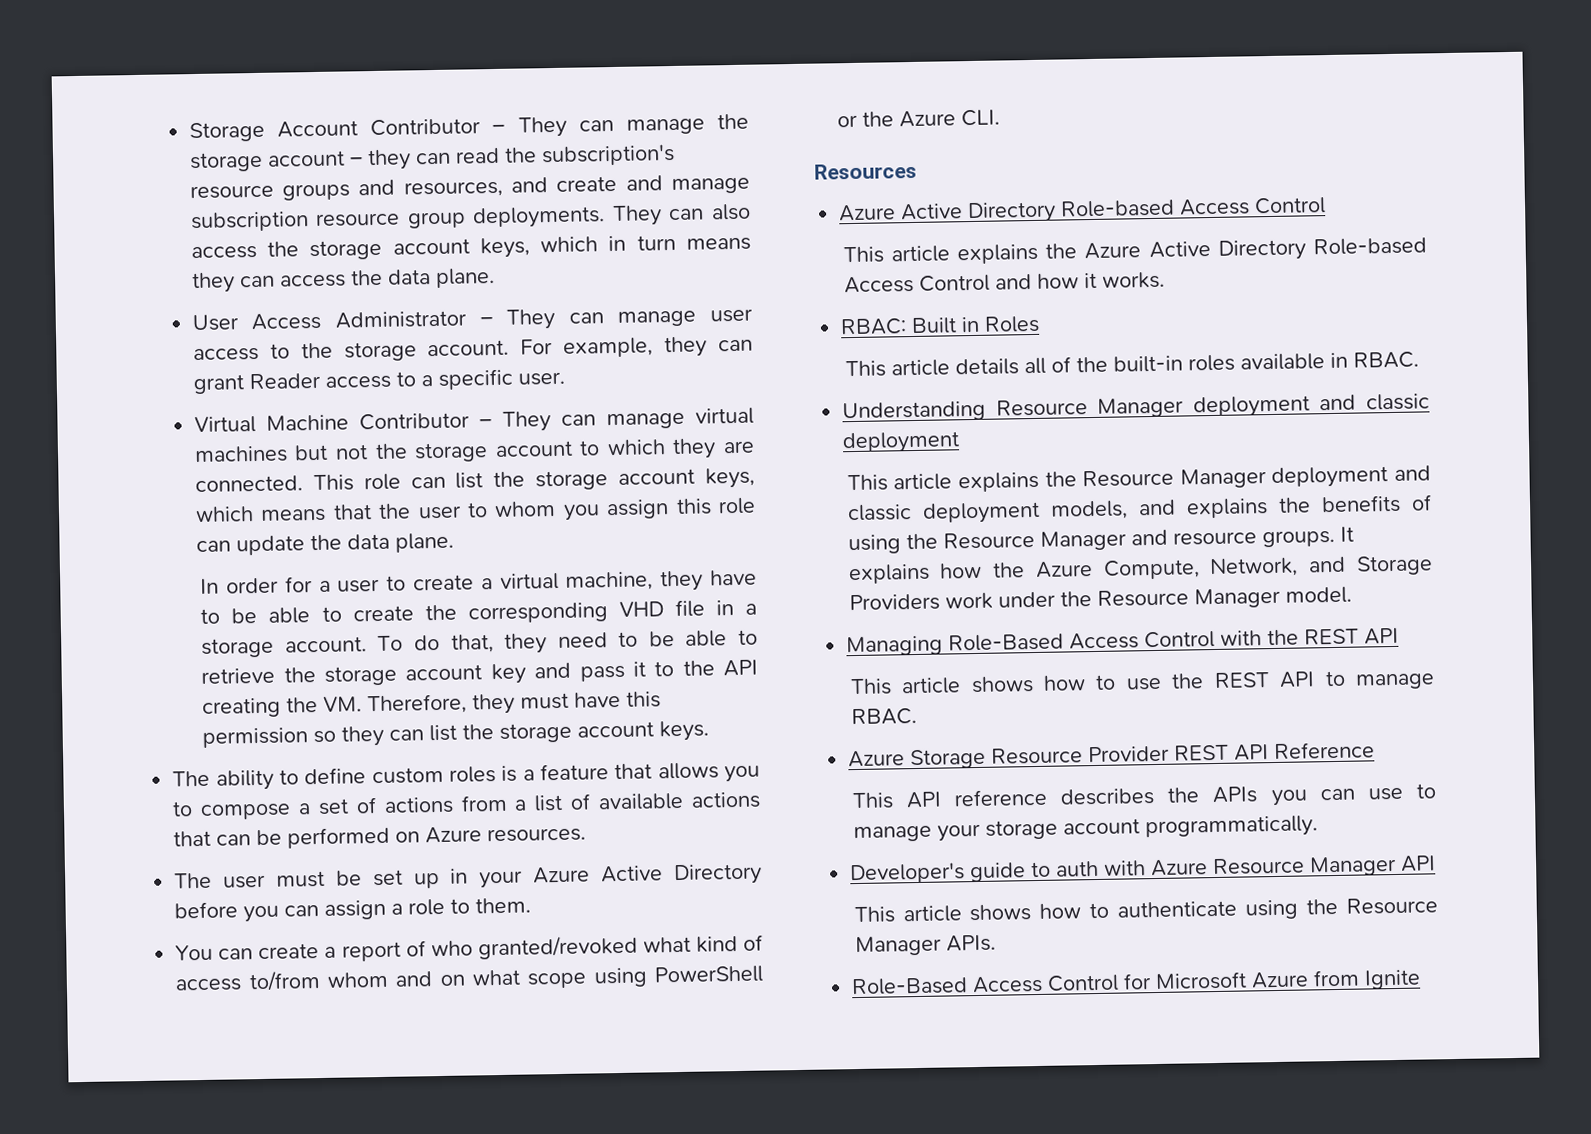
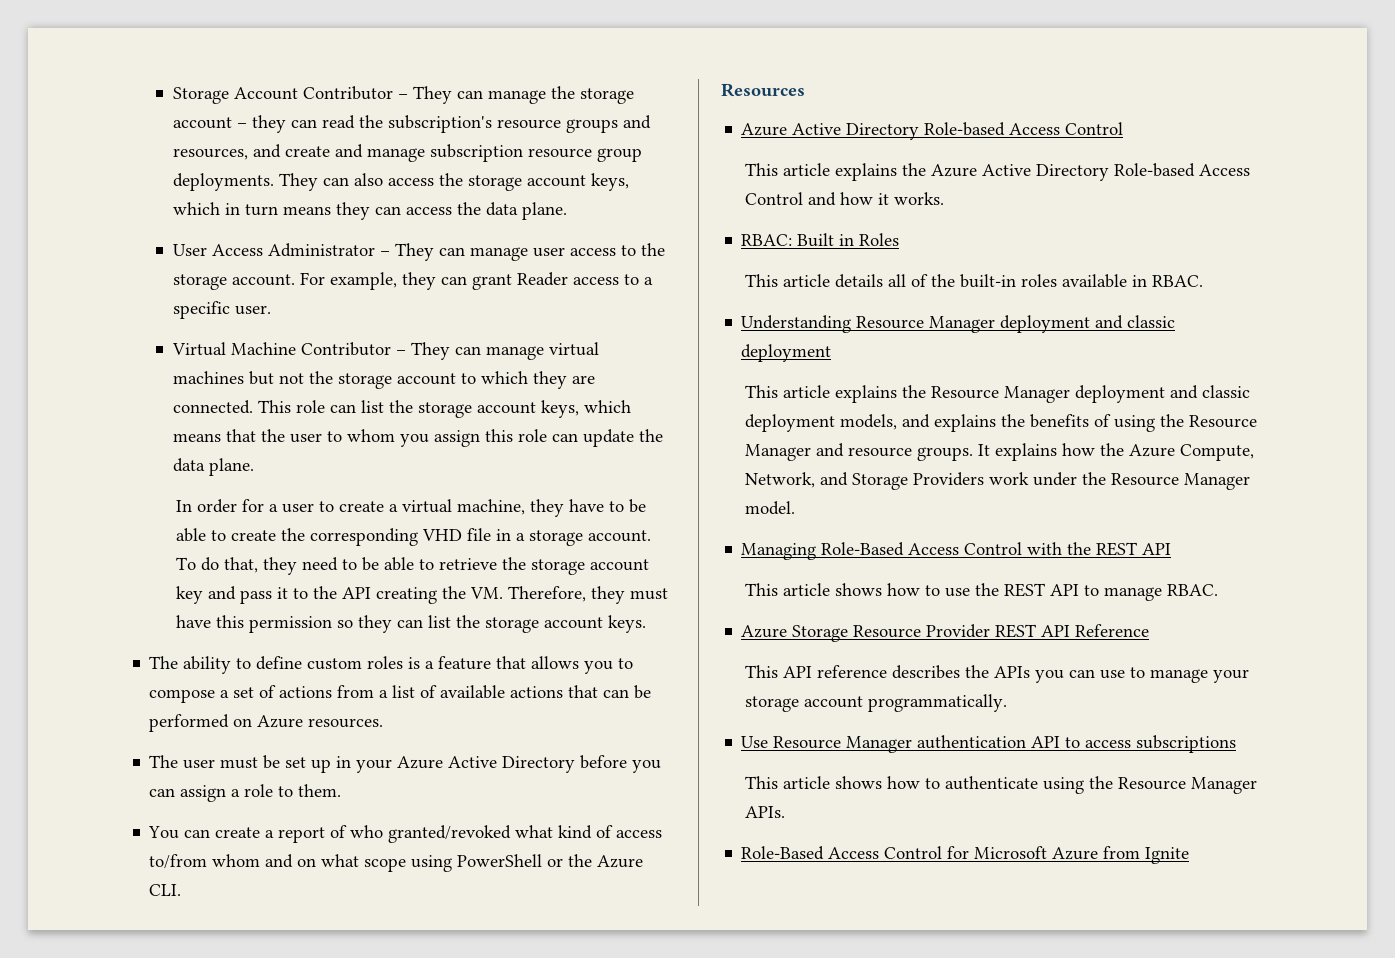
[849,855,1437,885] Developer's guide to auth with Azure Resource Manager API -> [741,735,1237,753] Use Resource Manager authentication API to access subscriptions

